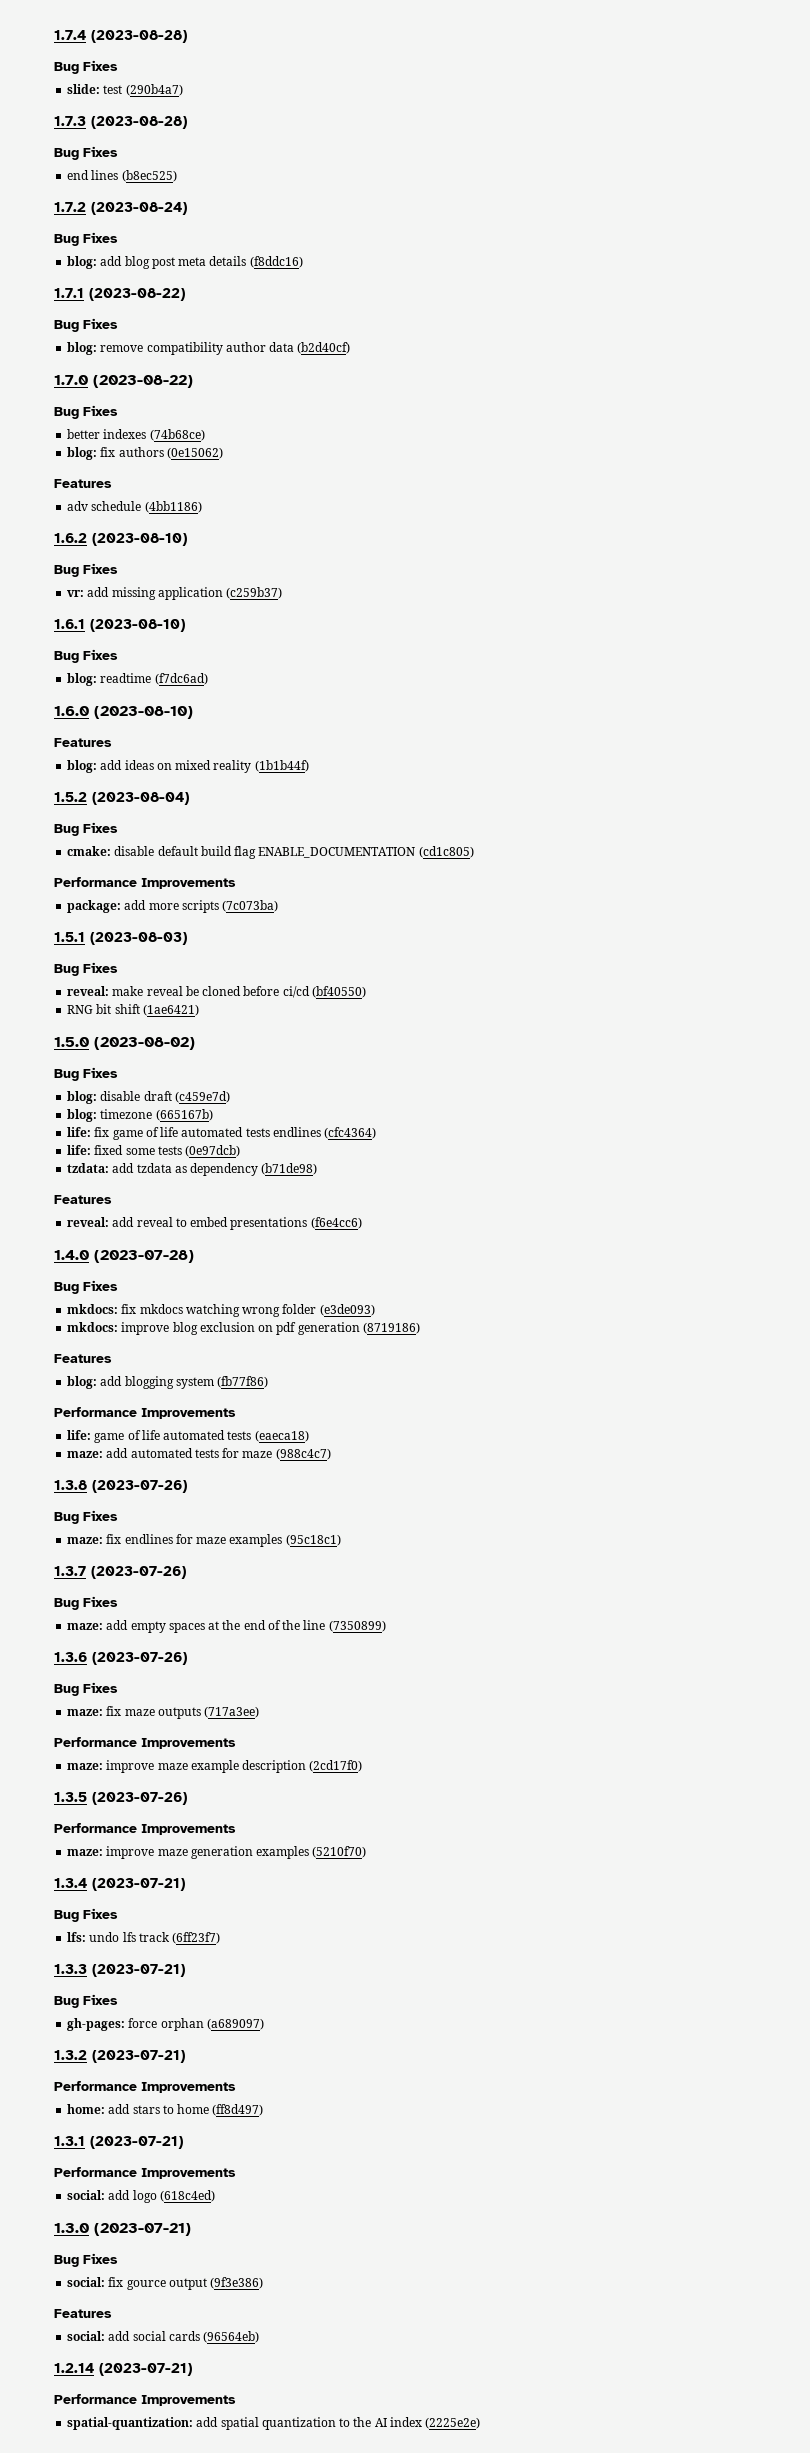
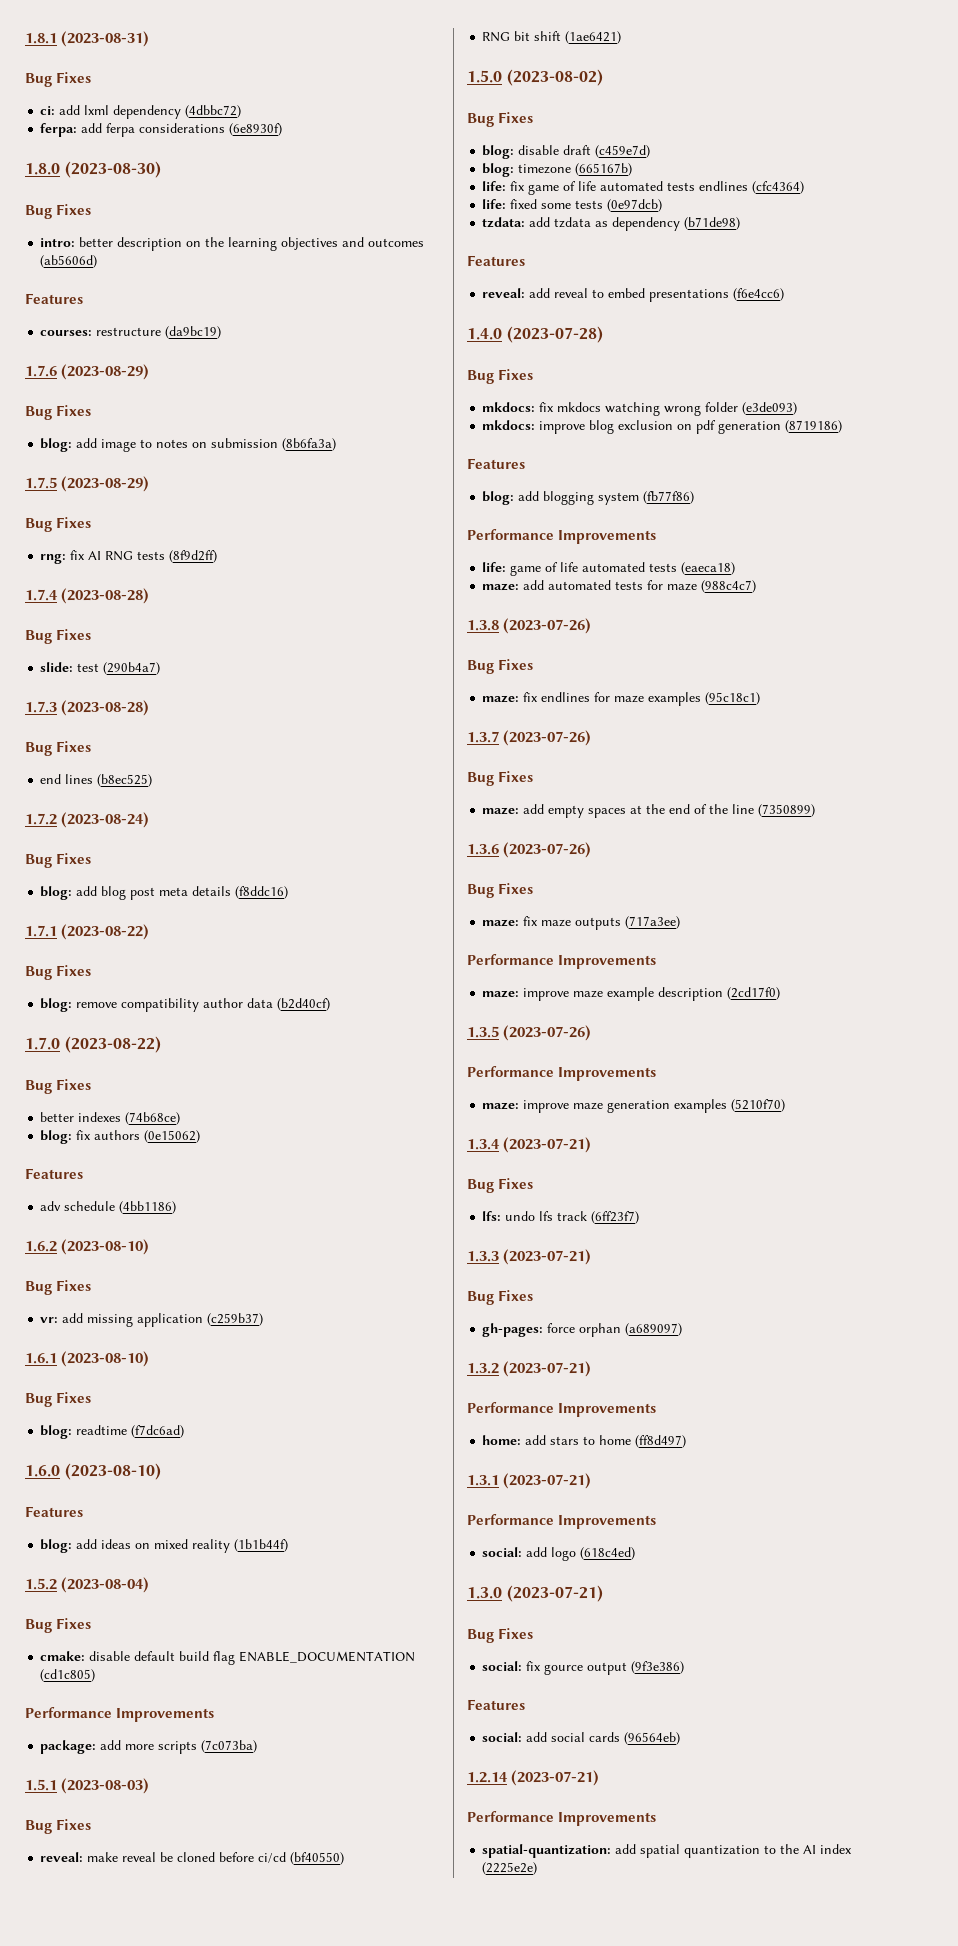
(54, 35) none -> [25,31,150,47] [25,72,92,87] [40,105,242,119] [40,123,283,137] [25,161,161,178] [25,204,92,219] [40,237,425,251] [40,255,98,268] [25,293,83,304] [40,326,222,339] [25,364,150,380] [25,405,92,420] [40,438,337,452] [25,476,150,492] [25,517,92,532] [40,550,218,564] 1.8.1 (2023-08-31) // Bug Fixes // ci: add lxml dependency (4dbbc72) // ferpa: add ferpa considerations (6e8930f) // 1.8.0 (2023-08-30) // Bug Fixes // intro: better description on the learning objectives and outcomes (ab5606d) // Features // courses: restructure (da9bc19) // 1.7.6 (2023-08-29) // Bug Fixes // blog: add image to notes on submission (8b6fa3a) // 1.7.5 (2023-08-29) // Bug Fixes // rng: fix AI RNG tests (8f9d2ff) //

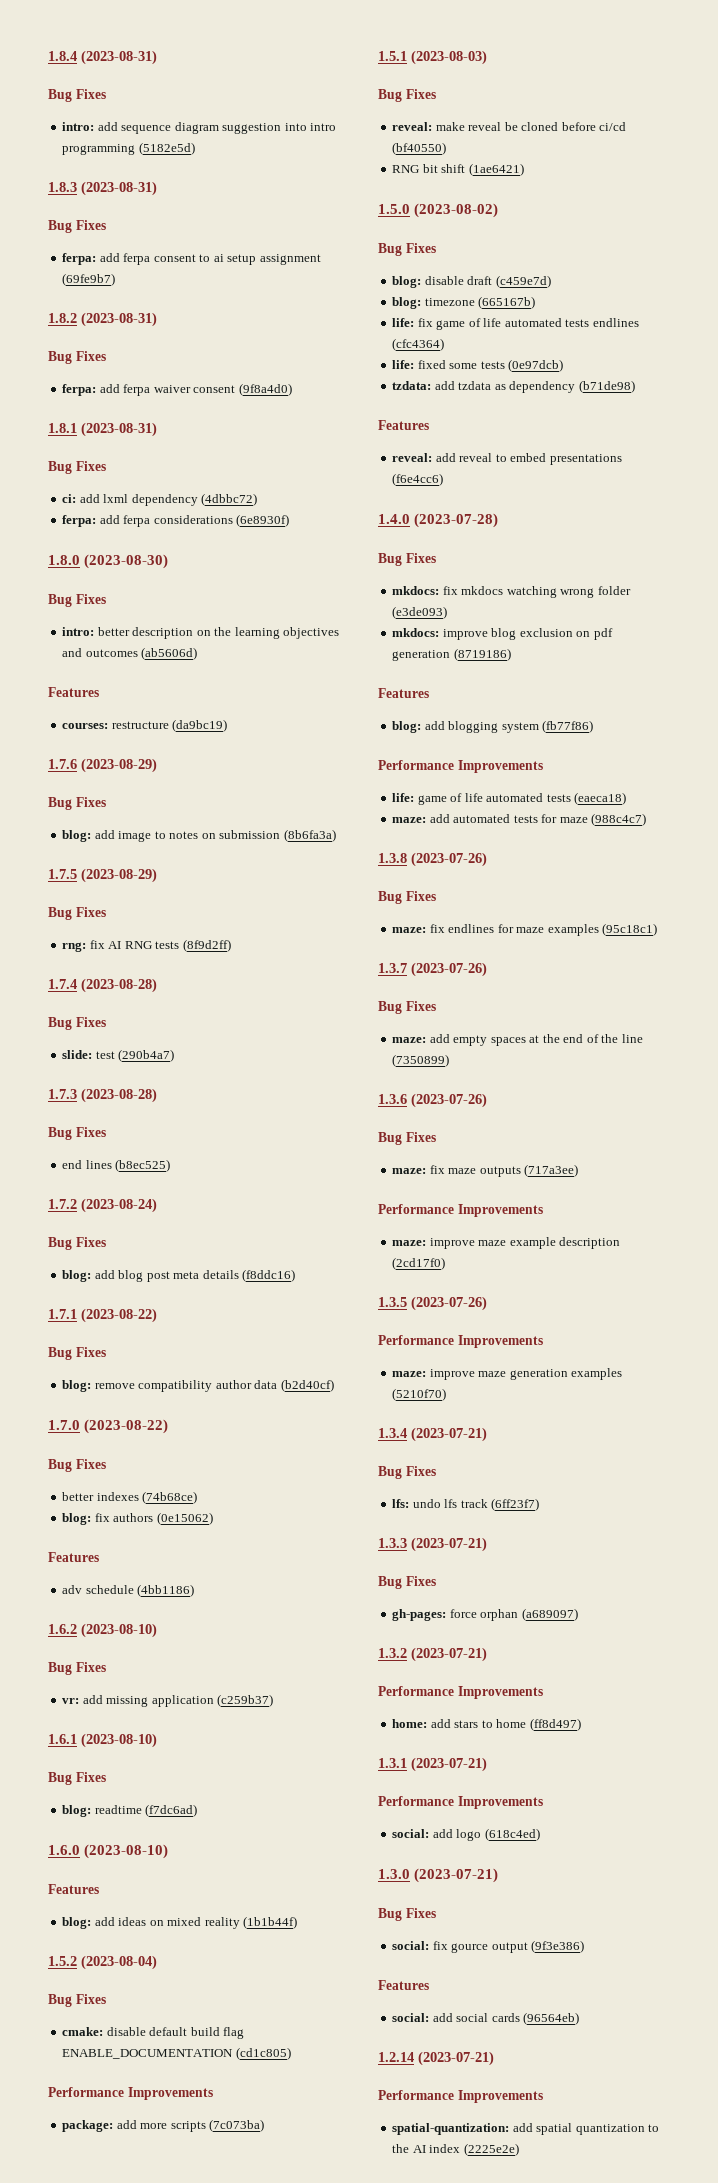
(25, 38) none -> [48,50,157,65] [48,89,106,102] [62,122,337,134] [62,142,195,155] [48,181,157,196] [48,220,106,233] [62,253,321,265] [62,273,116,286] [48,312,157,327] [48,351,106,364] [62,383,292,396] 1.8.4 (2023-08-31) // Bug Fixes // intro: add sequence diagram suggestion into intro programming (5182e5d) // 1.8.3 (2023-08-31) // Bug Fixes // ferpa: add ferpa consent to ai setup assignment (69fe9b7) // 1.8.2 (2023-08-31) // Bug Fixes // ferpa: add ferpa waiver consent (9f8a4d0) //

